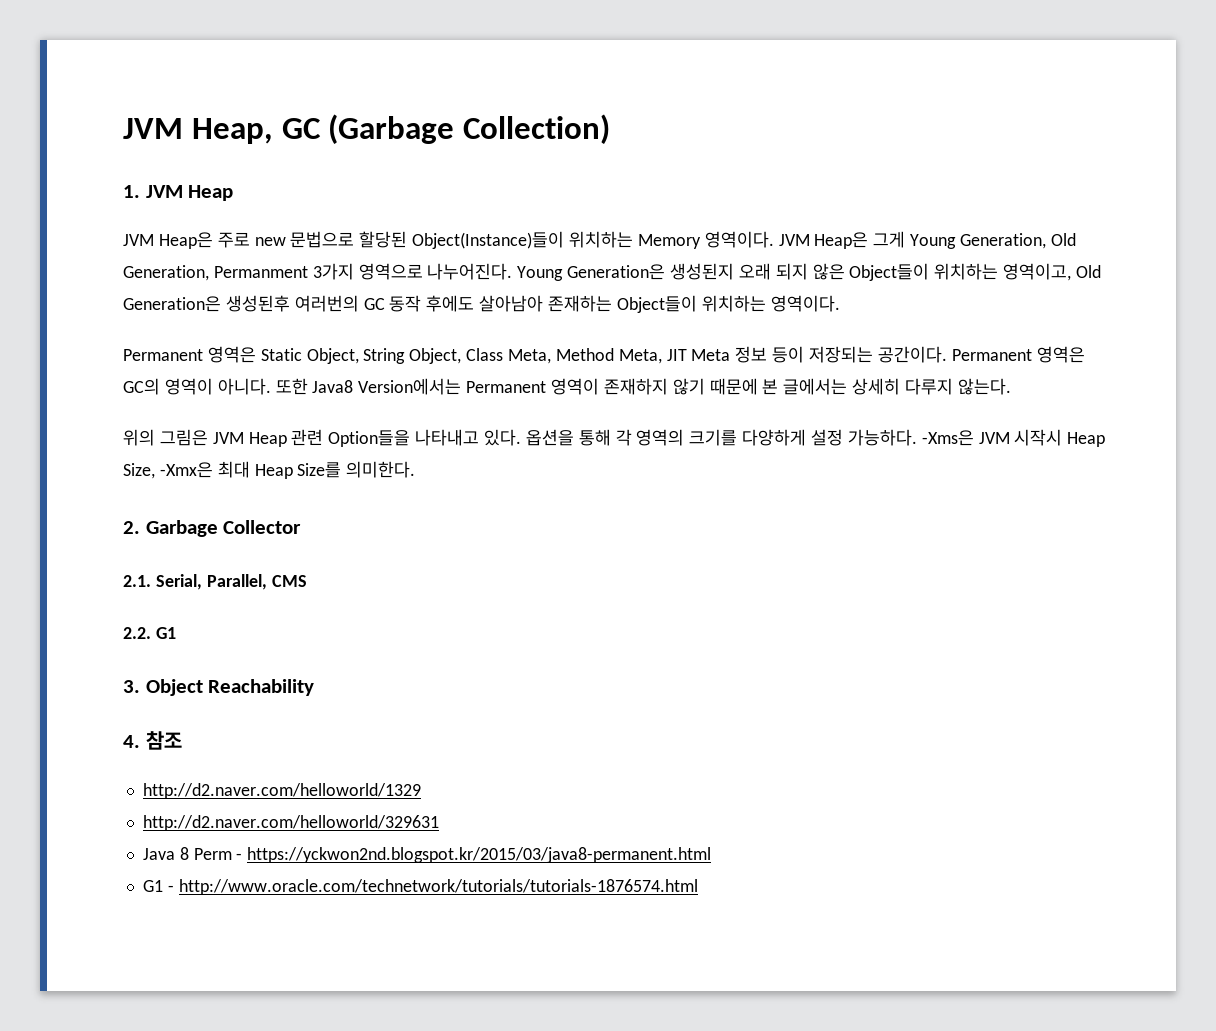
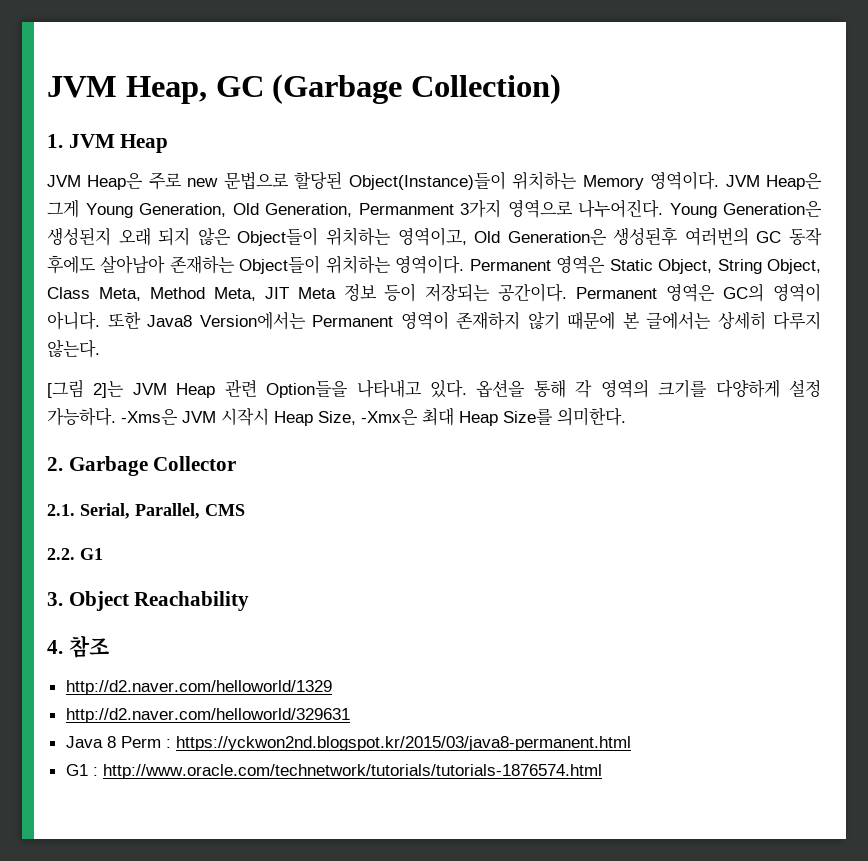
(840, 303) // -> (465, 264) none
[123,429,208,446] 위의 그림은 -> [47,379,125,398] [그림 2]는
[236,853,243,860] - -> [165,739,171,748] :
[167,885,174,892] - -> [92,767,98,776] :

